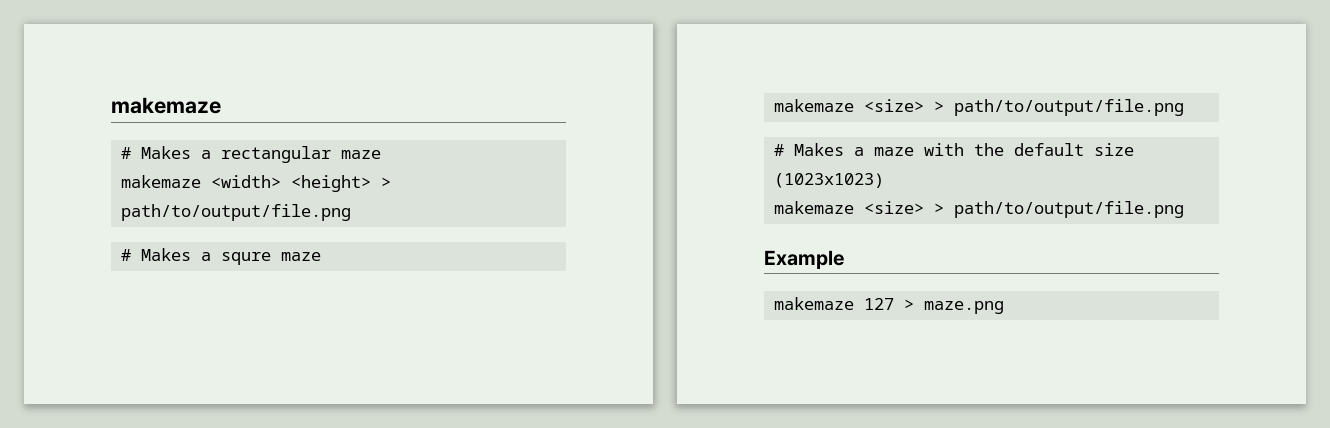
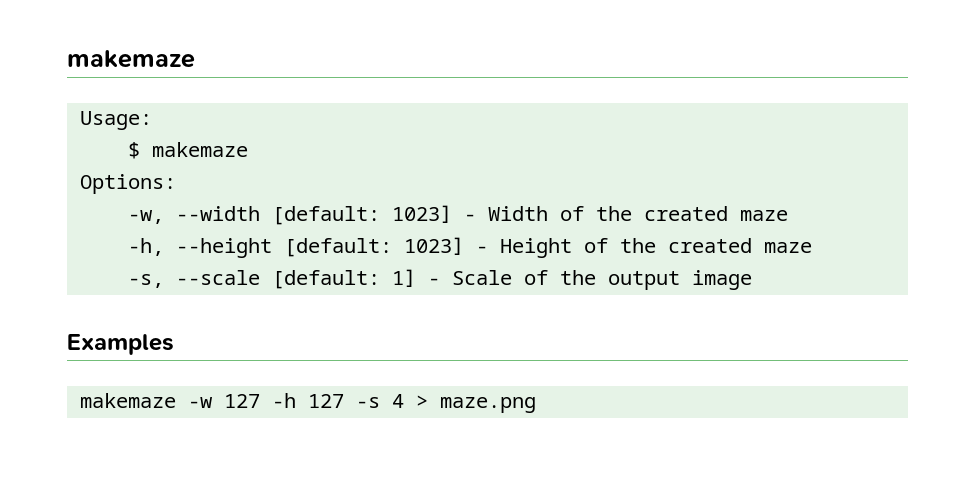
[111,97,221,114] [121,146,382,163] [121,175,392,192] [121,204,352,221] [121,248,322,265] [774,99,1185,116] [774,143,1135,156] [774,173,885,188] [774,201,1185,218] [764,250,844,269] [774,297,895,310] makemaze // # Makes a rectangular maze // makemaze <width> <height> > path/to/output/file.png // # Makes a squre maze // makemaze <size> > path/to/output/file.png // # Makes a maze with the default size (1023x1023) // makemaze <size> > path/to/output/file.png // Example // makemaze 127 -> [67,50,195,68] [79,111,152,130] [127,142,248,159] [79,174,176,194] [127,205,788,225] [127,237,812,258] [127,269,752,290] [67,334,174,355] [79,393,404,408] makemaze // Usage: // $ makemaze // Options: // -w, --width [default: 1023] - Width of the created maze // -h, --height [default: 1023] - Height of the created maze // -s, --scale [default: 1] - Scale of the output image // Examples // makemaze -w 127 -h 127 -s 4

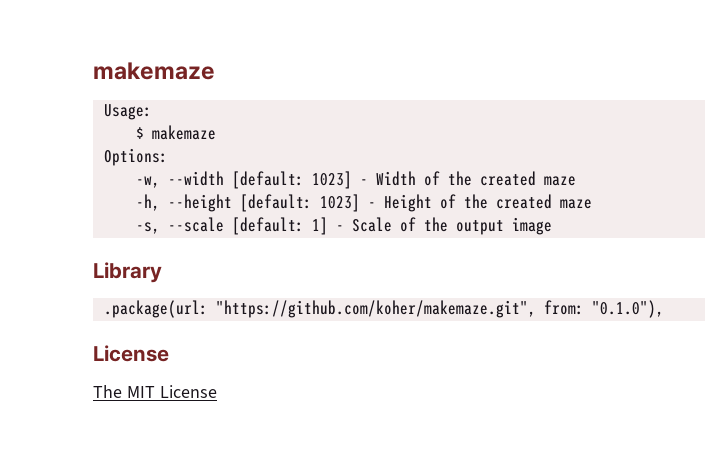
[67,334,174,355] [79,393,536,413] Examples // makemaze -w 127 -h 127 -s 4 > maze.png -> [93,262,162,283] [103,300,664,318] [93,345,169,362] [93,385,217,398] Library // .package(url: "https://github.com/koher/makemaze.git", from: "0.1.0"), // License // The MIT License

